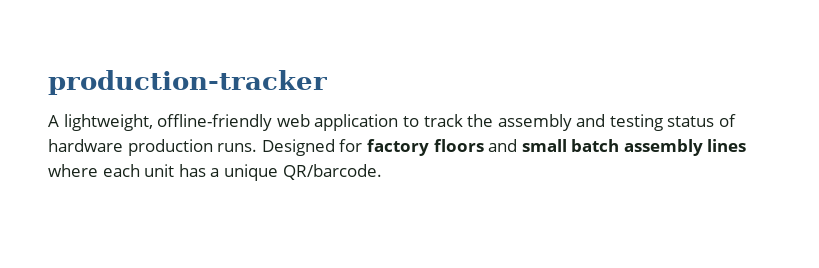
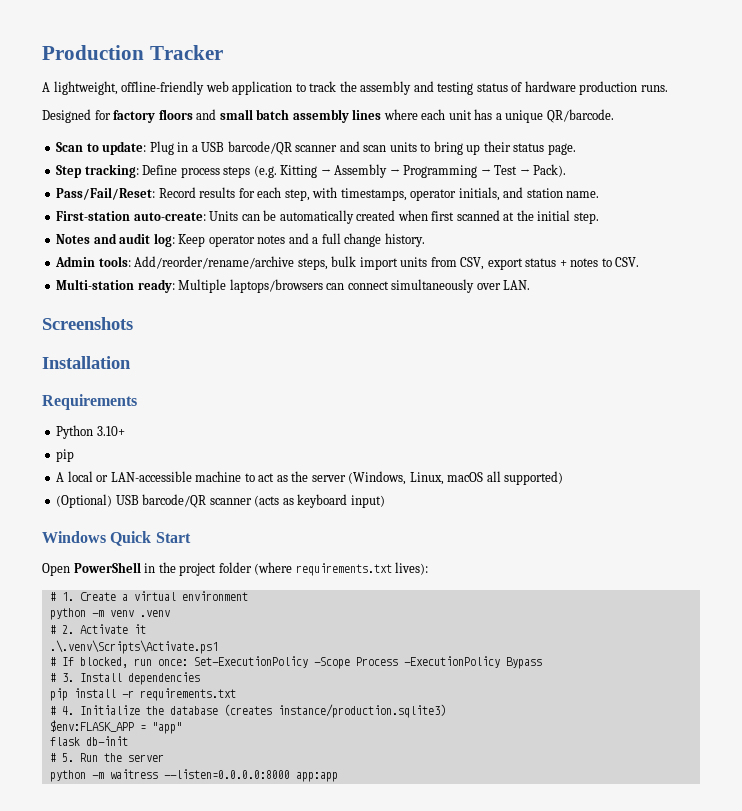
[48,70,327,95] production-tracker -> [42,45,223,60] Production Tracker
(258, 147) none -> (668, 88) //
(382, 172) none -> [56,141,576,155] [56,164,567,178] [56,187,600,201] [56,210,599,224] [56,233,425,247] [55,256,640,270] [56,279,531,293] [42,317,133,330] [42,356,131,369] [42,394,137,410] [56,425,125,439] [56,449,75,462] [56,471,564,485] [56,494,385,508] [42,531,191,546] [42,562,429,576] [49,591,248,601] [49,608,170,620] [49,624,146,634] [49,640,218,654] [49,656,542,669] [49,672,200,685] [49,688,236,701] [49,704,446,718] [49,720,182,734] [49,736,128,746] [49,753,164,762] [49,769,338,782] // Scan to update: Plug in a USB barcode/QR scanner and scan units to bring up their status page. // Step tracking: Define process steps (e.g. Kitting → Assembly → Programming → Test → Pack). // Pass/Fail/Reset: Record results for each step, with timestamps, operator initials, and station name. // First-station auto-create: Units can be automatically created when first scanned at the initial step. // Notes and audit log: Keep operator notes and a full change history. // Admin tools: Add/reorder/rename/archive steps, bulk import units from CSV, export status + notes to CSV. // Multi-station ready: Multiple laptops/browsers can connect simultaneously over LAN. // Screenshots // Installation // Requirements // Python 3.10+ // pip // A local or LAN-accessible machine to act as the server (Windows, Linux, macOS all supported) // (Optional) USB barcode/QR scanner (acts as keyboard input) // Windows Quick Start // Open PowerShell in the project folder (where requirements.txt lives): // # 1. Create a virtual environment // python -m venv .venv // # 2. Activate it // .\.venv\Scripts\Activate.ps1 // # If blocked, run once: Set-ExecutionPolicy -Scope Process -ExecutionPolicy Bypass // # 3. Install dependencies // pip install -r requirements.txt // # 4. Initialize the database (creates instance/production.sqlite3) // $env:FLASK_APP = "app" // flask db-init // # 5. Run the server // python -m waitress --listen=0.0.0.0:8000 app:app

